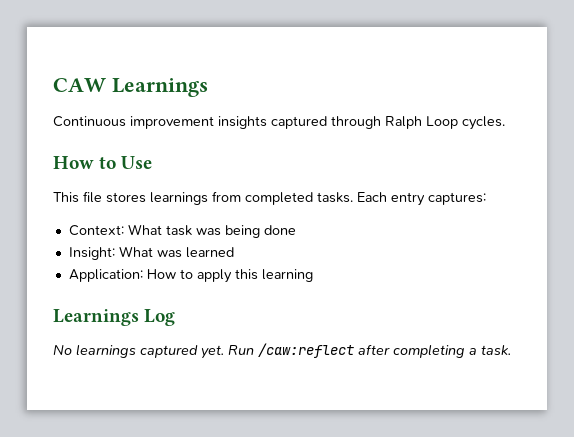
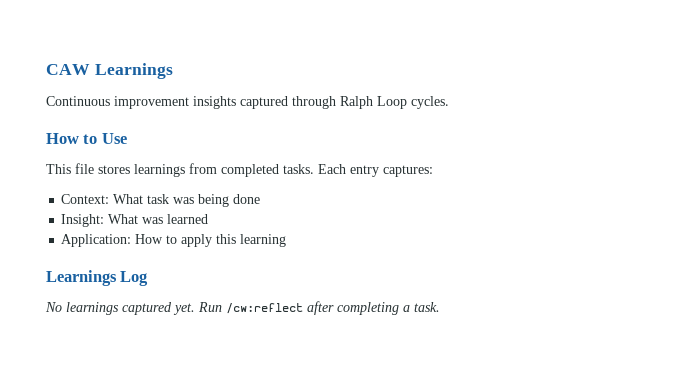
[258,343,354,358] /caw:reflect -> [226,303,303,314] /cw:reflect

